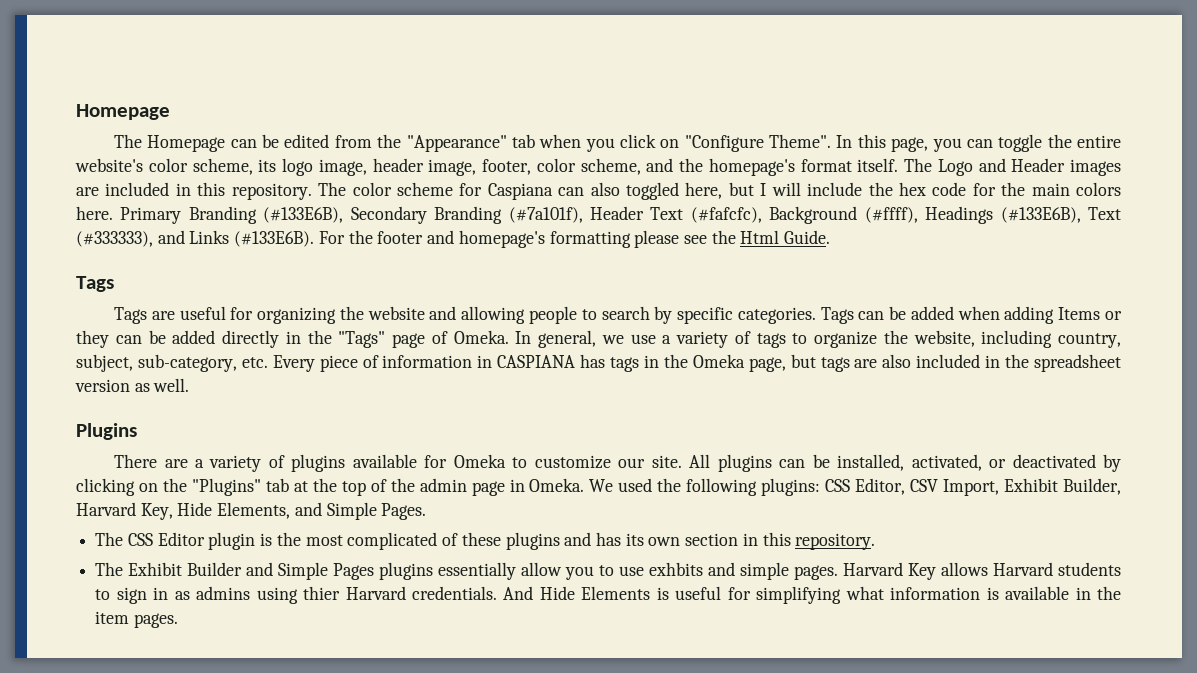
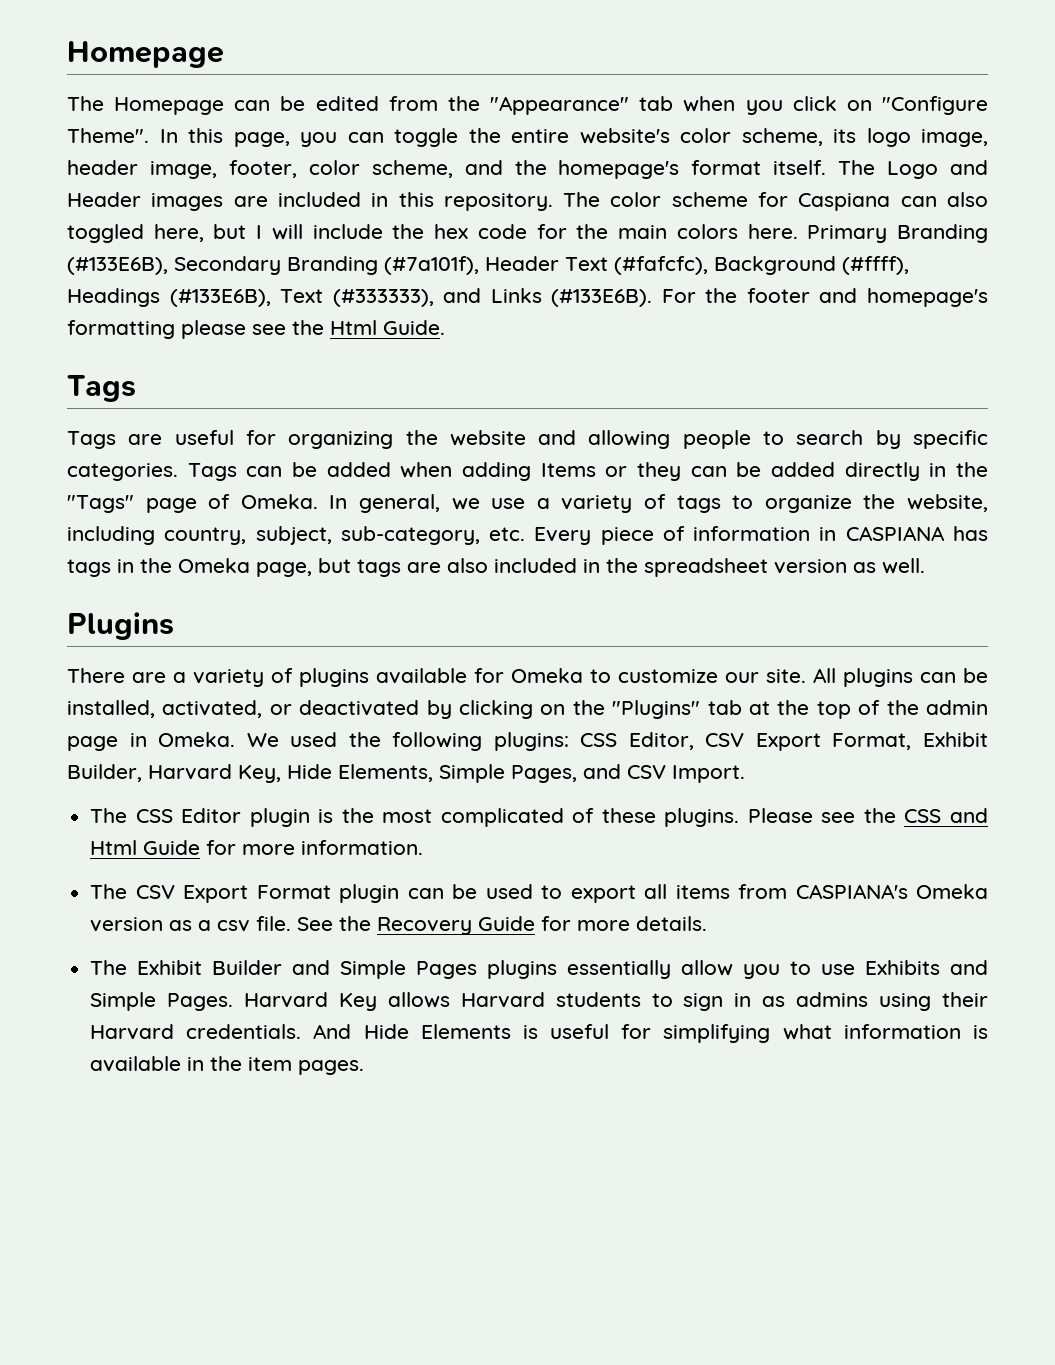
[943,479,1000,496] Import, -> [755,733,912,751] Export Format,
[294,502,427,520] and Simple Pages. -> [439,764,745,783] Simple Pages, and CSV Import.
[505,532,876,550] plugins and has its own section in this repository. -> [664,808,988,827] [90,840,424,855] [90,884,988,903] [90,916,708,935] plugins. Please see the CSS and Html Guide for more information. // The CSV Export Format plugin can be used to export all items from CASPIANA's Omeka version as a csv file. See the Recovery Guide for more details.
[649,562,839,580] exhbits and simple pages. -> [865,960,988,975] [90,992,234,1011] Exhibits and Simple Pages.
[303,586,341,600] thier -> [941,992,988,1007] their

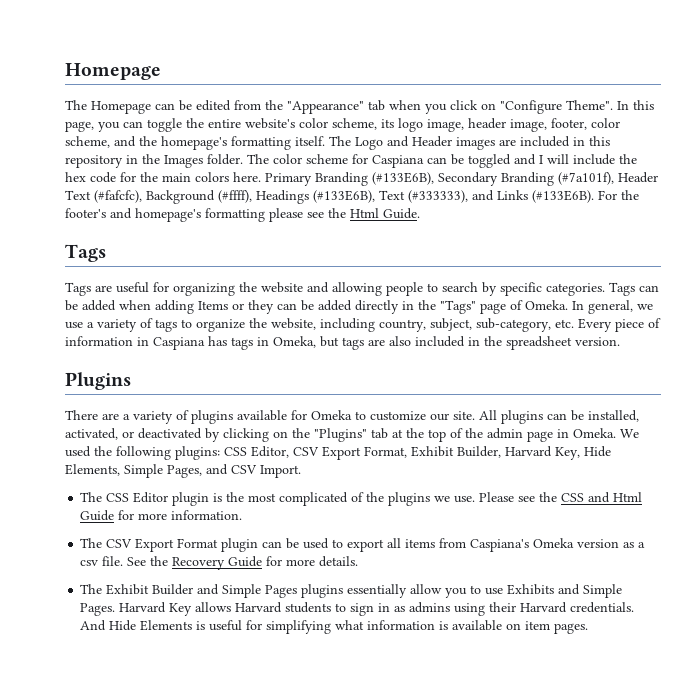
[691,160,762,175] format -> [231,136,291,150] formatting
[443,193,553,211] repository. -> [65,154,243,168] repository in the Images folder.
[946,192,988,207] [67,224,247,243] also toggled here, but -> [451,154,536,168] be toggled and
[746,288,810,303] footer -> [65,208,106,218] footer's
[845,526,945,541] CASPIANA -> [153,337,205,350] Caspiana
[140,558,312,577] the Omeka page, -> [273,336,316,348] Omeka,
[774,558,925,574] version as well. -> [575,337,620,346] version.
[601,808,740,827] these plugins. -> [366,492,476,506] the plugins we use.
[795,884,908,899] CASPIANA's -> [470,539,530,552] Caspiana's
[187,1056,243,1071] in the -> [506,623,522,630] on

